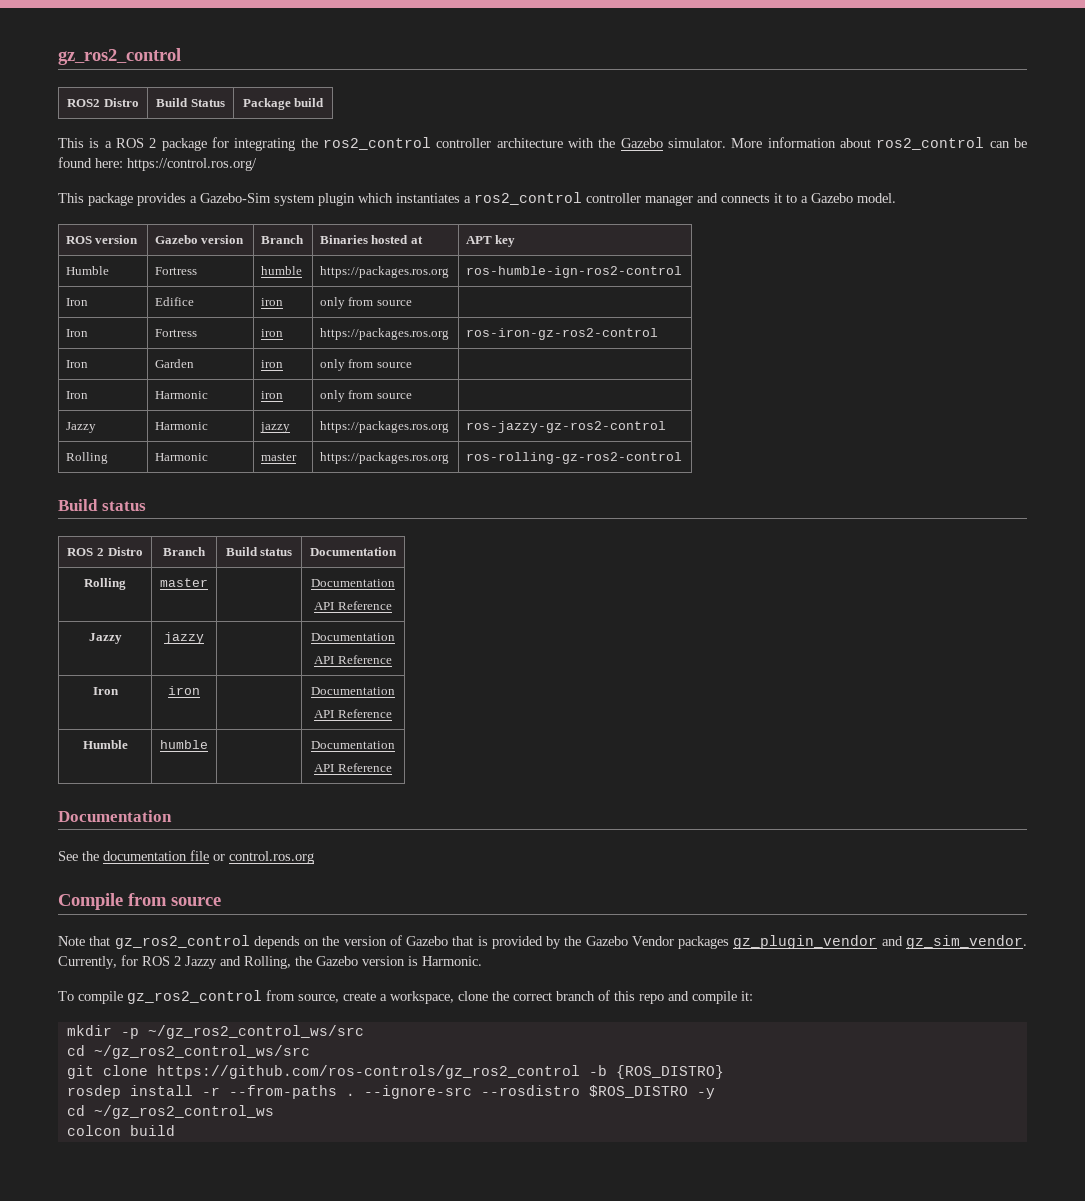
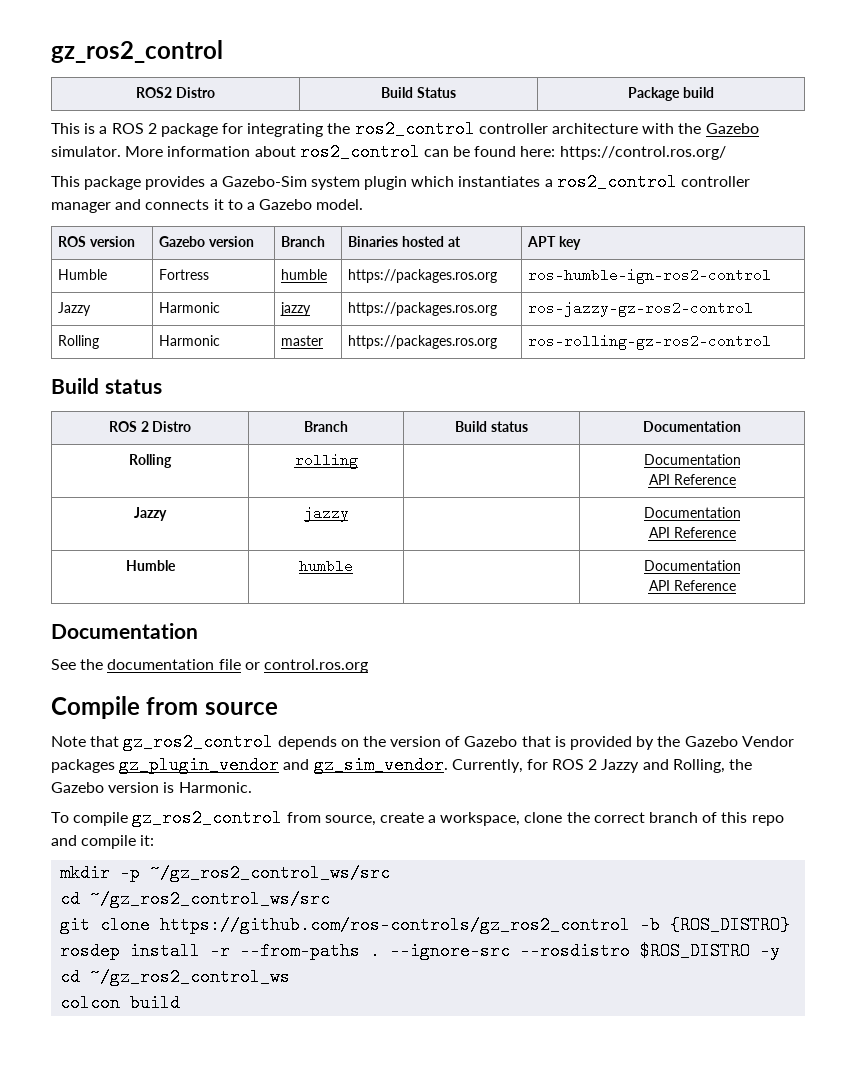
[65,298,88,306] [154,297,194,306] [260,298,283,306] [319,297,412,309] [65,329,88,337] [154,329,197,337] [260,329,283,337] [319,328,449,340] [465,328,658,340] [65,360,88,368] [154,359,194,368] [260,360,283,368] [319,359,412,371] [65,391,88,399] [154,391,208,399] [260,391,283,399] [319,390,412,402] // Iron | Edifice | iron | only from source | // Iron | Fortress | iron | https://packages.ros.org | ros-iron-gz-ros2-control // Iron | Garden | iron | only from source | // Iron | Harmonic | iron | only from source | -> (772, 276) none
[160,578,208,587] master -> [294,454,358,469] rolling
[92,687,119,695] [168,686,200,695] [311,687,395,695] [314,709,392,718] // Iron | iron | | Documentation // API Reference -> (736, 532) none

